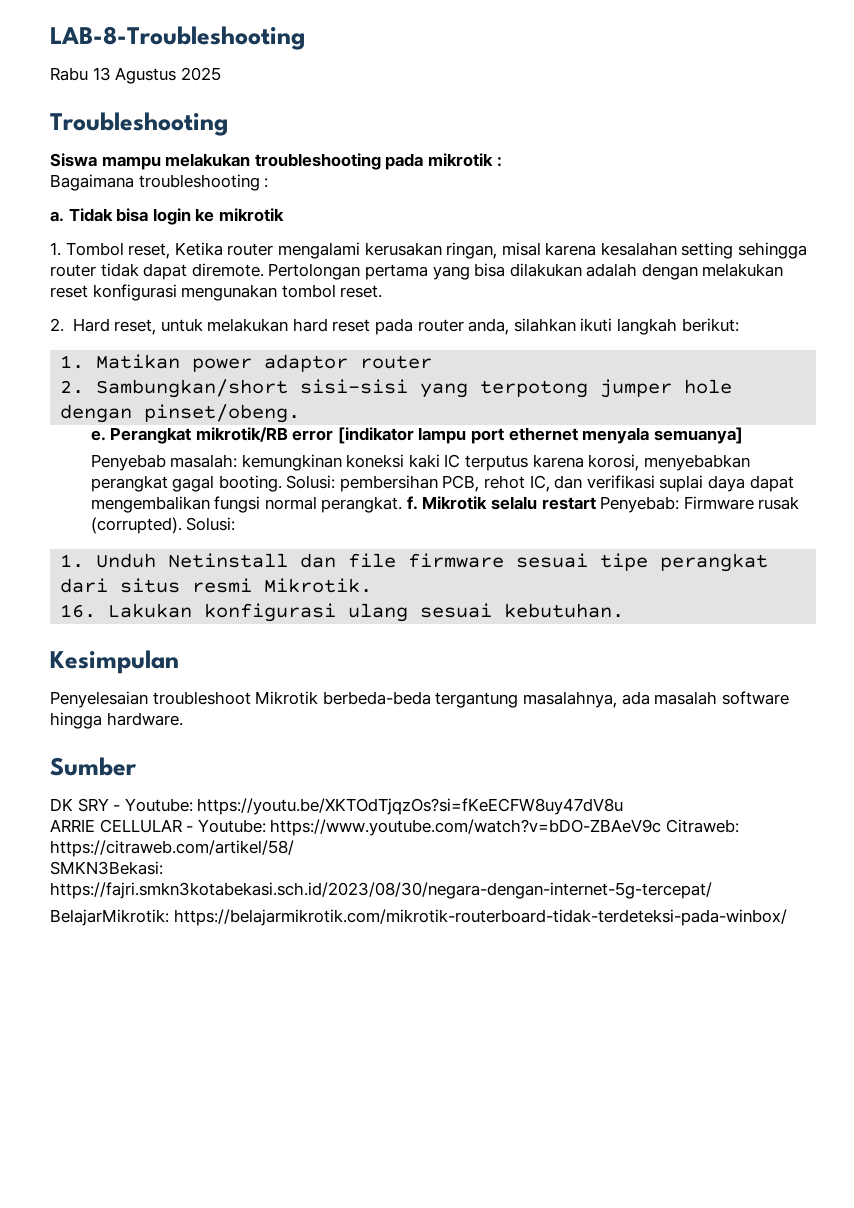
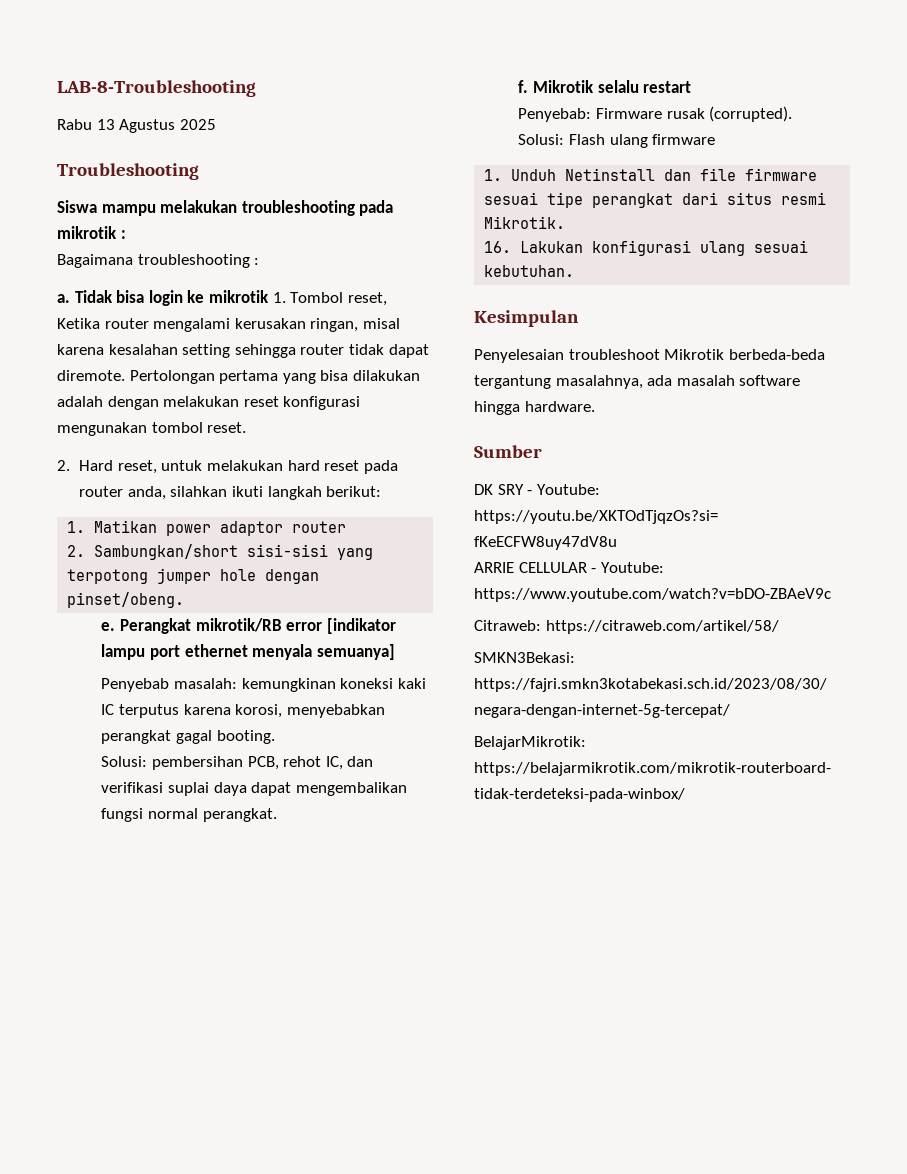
(284, 215) // -> (269, 296) none
(282, 483) none -> (275, 737) //
(403, 504) none -> (277, 815) //
(596, 503) none -> (692, 87) //
[186,517,236,531] Solusi: -> [518,134,716,148] // Solusi: Flash ulang firmware
(662, 827) none -> (831, 595) //

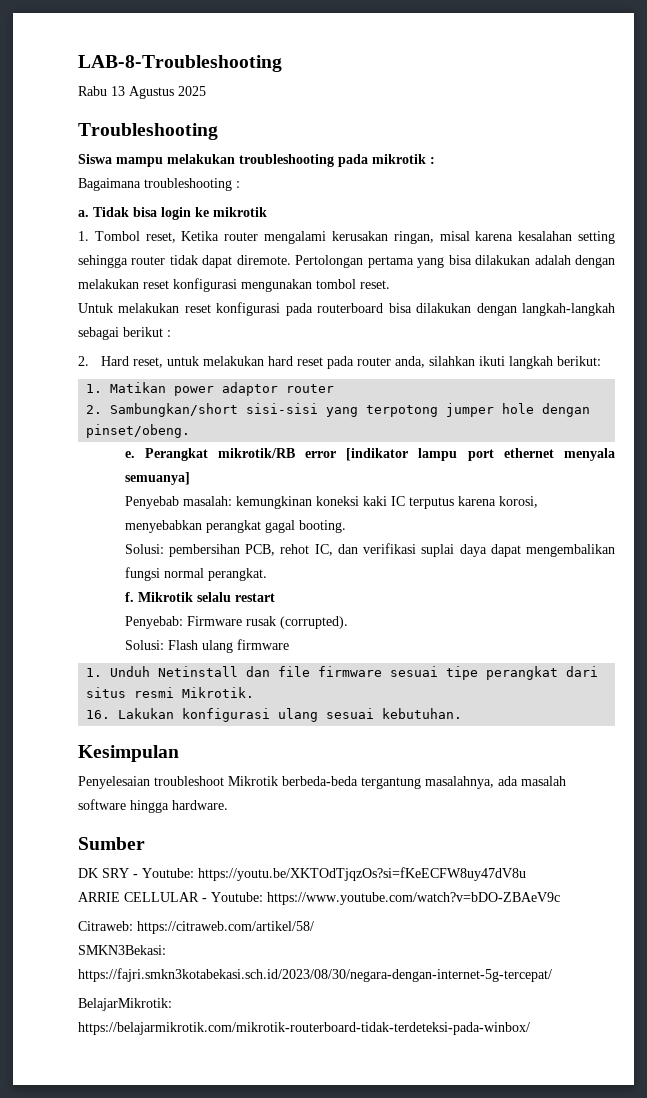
(269, 296) none -> (267, 212) //
(247, 427) none -> [78,302,616,316] [78,327,171,340] // Untuk melakukan reset konfigurasi pada routerboard bisa dilakukan dengan langkah-langkah sebagai berikut :

